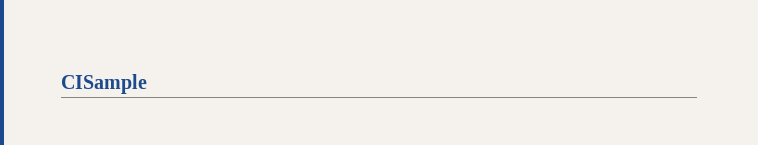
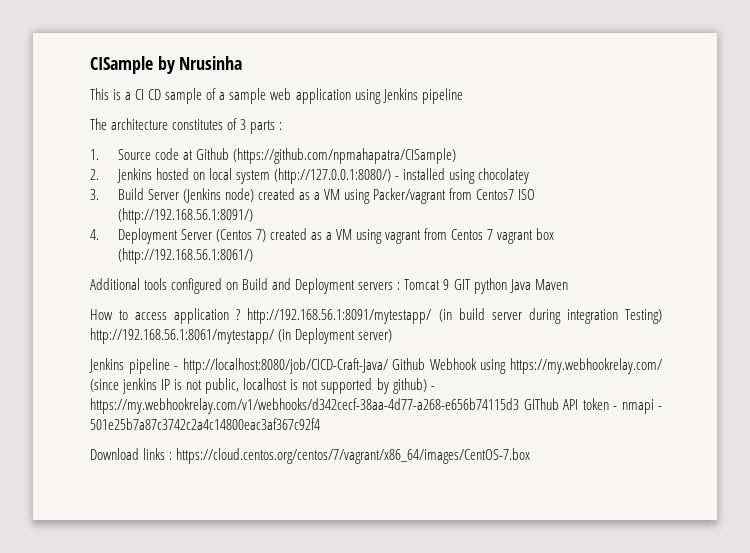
(147, 84) none -> [157,56,243,74] [90,88,463,104] [90,118,283,134] [90,148,456,164] [90,168,529,184] [90,188,536,204] [117,208,253,224] [90,228,555,244] [117,248,253,264] [90,278,568,294] [90,308,663,324] [90,328,393,344] [89,358,662,374] [90,378,435,394] [90,398,662,414] [90,418,320,430] [90,448,531,464] by Nrusinha // This is a CI CD sample of a sample web application using Jenkins pipeline // The architecture constitutes of 3 parts : // 1. Source code at Github (https://github.com/npmahapatra/CISample) // 2. Jenkins hosted on local system (http://127.0.0.1:8080/) - installed using chocolatey // 3. Build Server (Jenkins node) created as a VM using Packer/vagrant from Centos7 ISO (http://192.168.56.1:8091/) // 4. Deployment Server (Centos 7) created as a VM using vagrant from Centos 7 vagrant box (http://192.168.56.1:8061/) // Additional tools configured on Build and Deployment servers : Tomcat 9 GIT python Java Maven // How to access application ? http://192.168.56.1:8091/mytestapp/ (in build server during integration Testing) http://192.168.56.1:8061/mytestapp/ (in Deployment server) // Jenkins pipeline - http://localhost:8080/job/CICD-Craft-Java/ Github Webhook using https://my.webhookrelay.com/ (since jenkins IP is not public, localhost is not supported by github) - https://my.webhookrelay.com/v1/webhooks/d342cecf-38aa-4d77-a268-e656b74115d3 GIThub API token - nmapi - 501e25b7a87c3742c2a4c14800eac3af367c92f4 // Download links : https://cloud.centos.org/centos/7/vagrant/x86_64/images/CentOS-7.box

